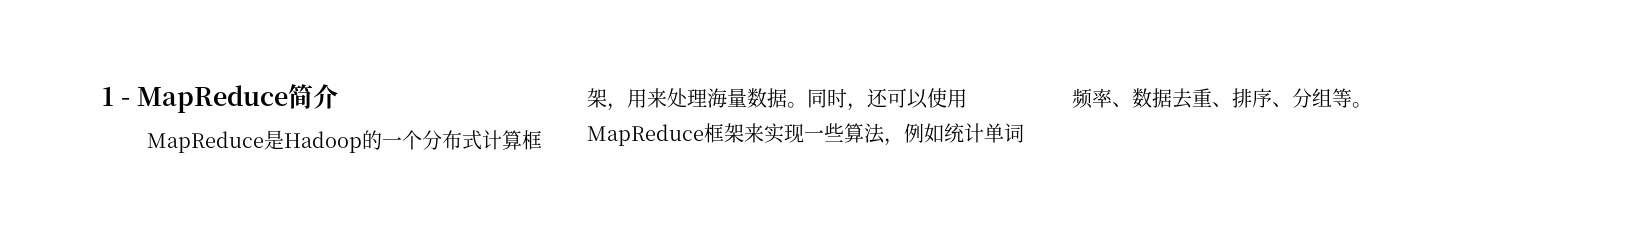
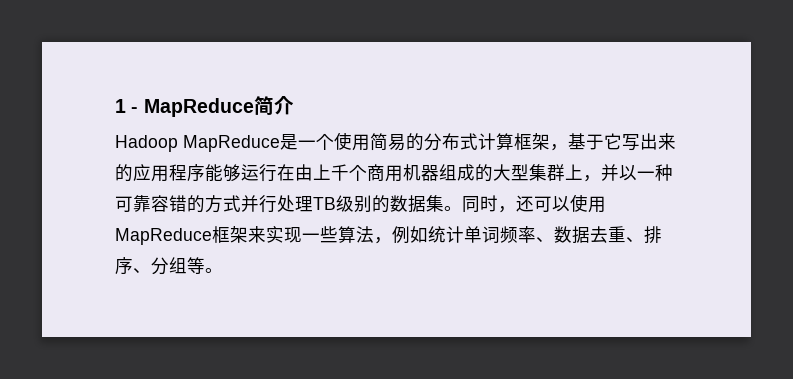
[146,130,542,153] [587,88,787,111] MapReduce是Hadoop的一个分布式计算框架，用来处理海量数据 -> [115,132,676,152] [115,164,673,182] [115,195,444,213] Hadoop MapReduce是一个使用简易的分布式计算框架，基于它写出来的应用程序能够运行在由上千个商用机器组成的大型集群上，并以一种可靠容错的方式并行处理TB级别的数据集

